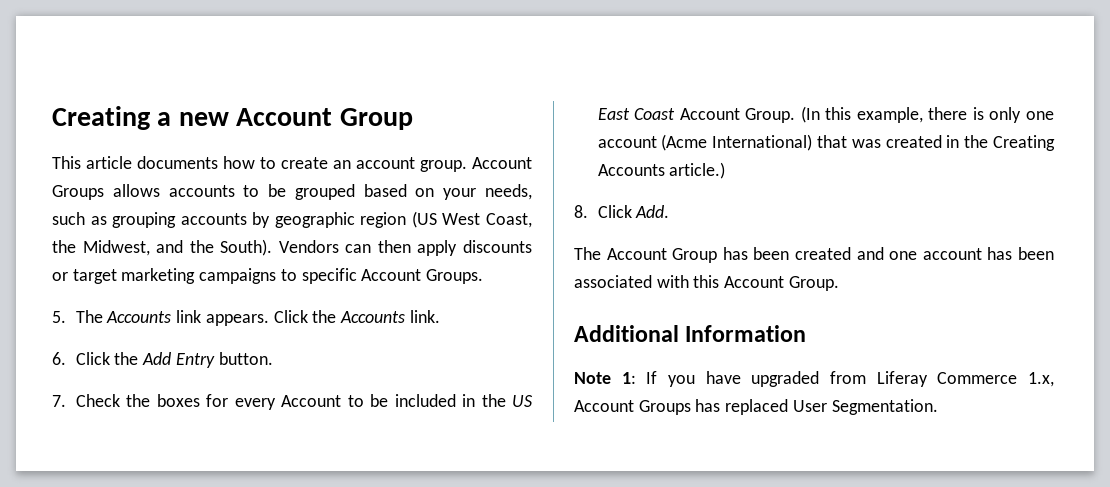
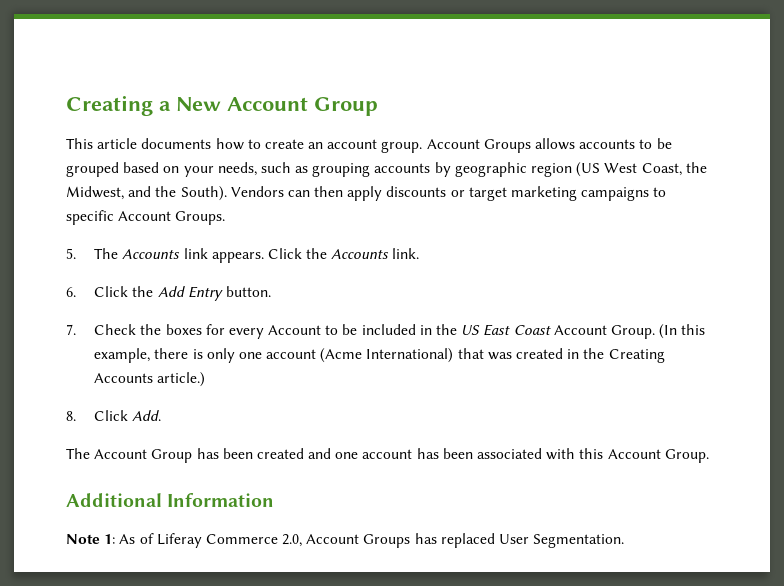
[178,112,229,126] new -> [176,97,221,111] New
[646,371,866,387] If you have upgraded from -> [119,533,154,544] As of
[1028,372,1054,387] 1.x, -> [282,534,303,547] 2.0,

